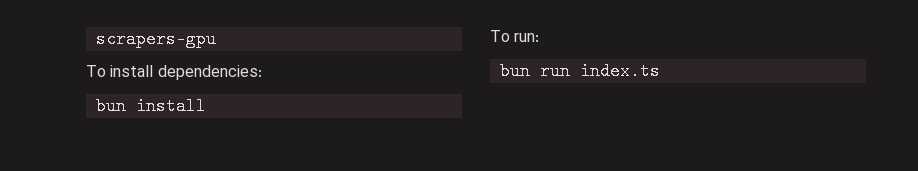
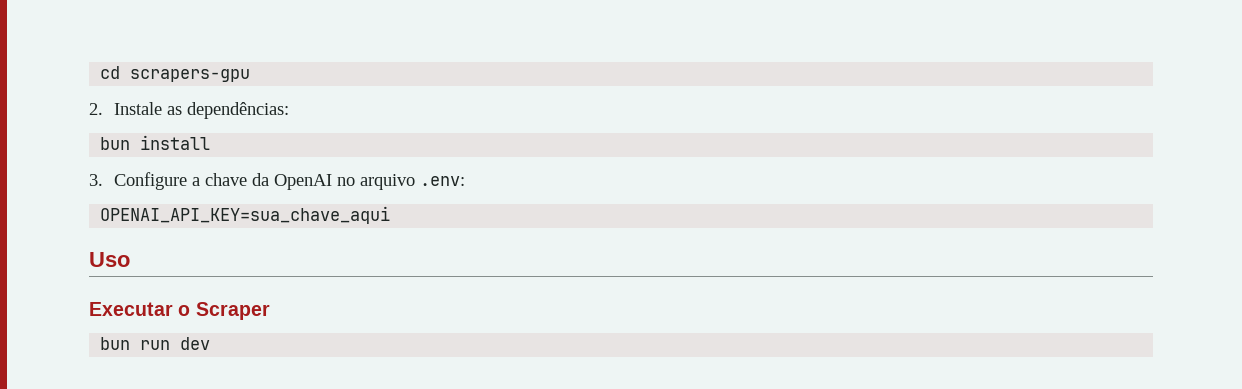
(95, 39) none -> [100,66,121,79] cd
[86,65,262,80] [95,97,206,115] [490,30,540,42] To install dependencies: // bun install // To run: -> [89,102,289,119] [100,135,211,150] [89,172,465,190] [100,206,391,224] [89,252,130,267] [89,302,270,320] 2. Instale as dependências: // bun install // 3. Configure a chave da OpenAI no arquivo .env: // OPENAI_API_KEY=sua_chave_aqui // Uso // Executar o Scraper
[579,62,660,80] index.ts -> [180,337,211,350] dev

